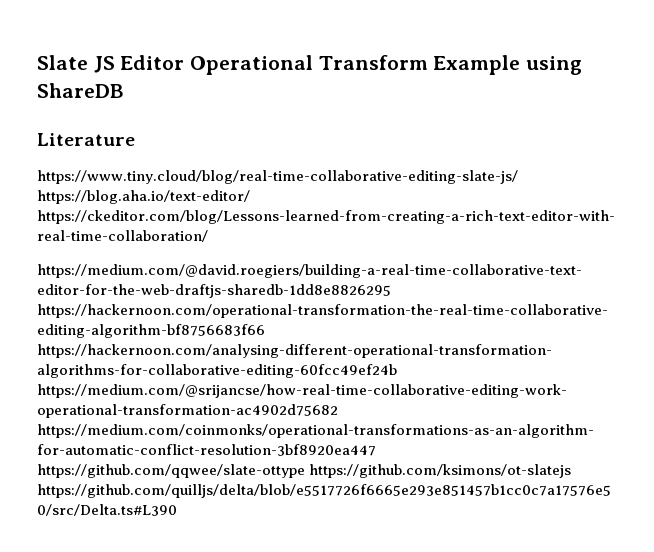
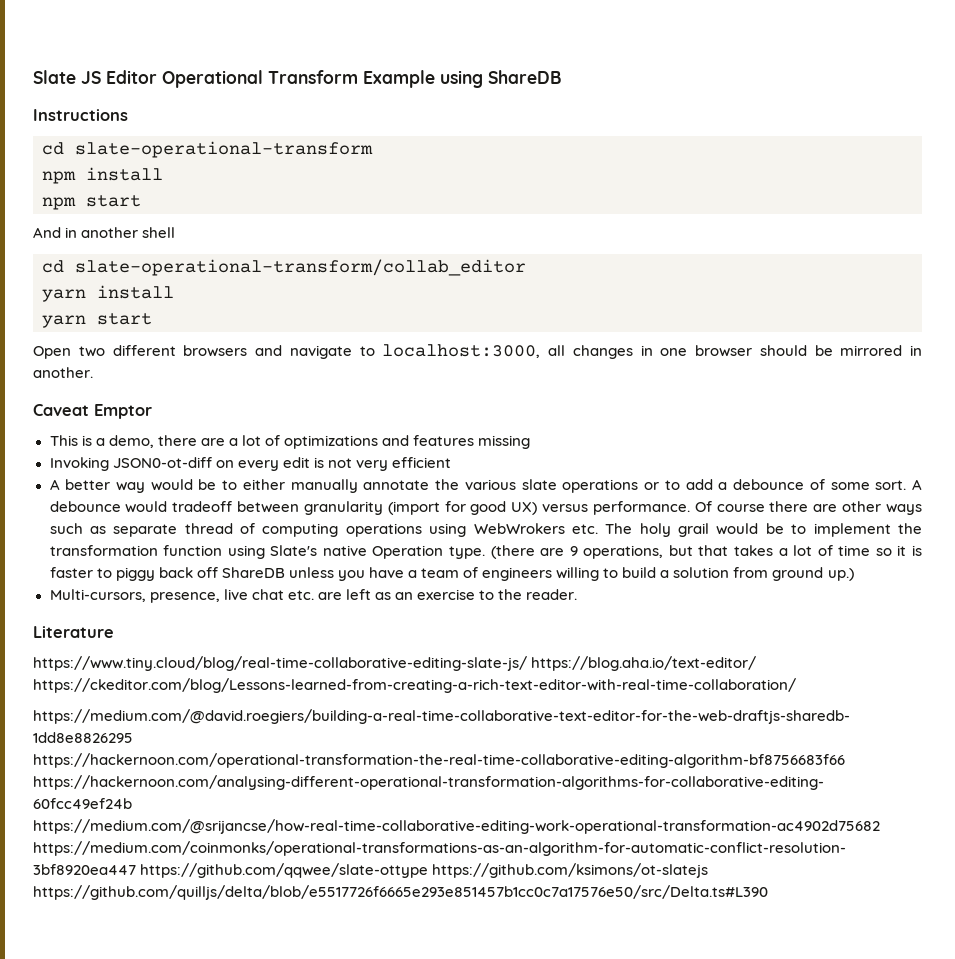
(123, 90) none -> [33,109,128,121] [42,141,373,158] [42,167,163,184] [42,195,141,210] [33,227,176,238] [42,259,526,276] [42,285,174,302] [42,313,152,328] [33,344,922,359] [33,367,93,378] [33,404,152,419] [49,435,531,449] [49,457,451,471] [49,479,922,493] [49,501,922,515] [49,523,922,537] [49,545,923,559] [49,567,854,581] [49,589,578,603] // Instructions // cd slate-operational-transform // npm install // npm start // And in another shell // cd slate-operational-transform/collab_editor // yarn install // yarn start // Open two different browsers and navigate to localhost:3000, all changes in one browser should be mirrored in another. // Caveat Emptor // This is a demo, there are a lot of optimizations and features missing // Invoking JSON0-ot-diff on every edit is not very efficient // A better way would be to either manually annotate the various slate operations or to add a debounce of some sort. A debounce would tradeoff between granularity (import for good UX) versus performance. Of course there are other ways such as separate thread of computing operations using WebWrokers etc. The holy grail would be to implement the transformation function using Slate's native Operation type. (there are 9 operations, but that takes a lot of time so it is faster to piggy back off ShareDB unless you have a team of engineers willing to build a solution from ground up.) // Multi-cursors, presence, live chat etc. are left as an exercise to the reader.

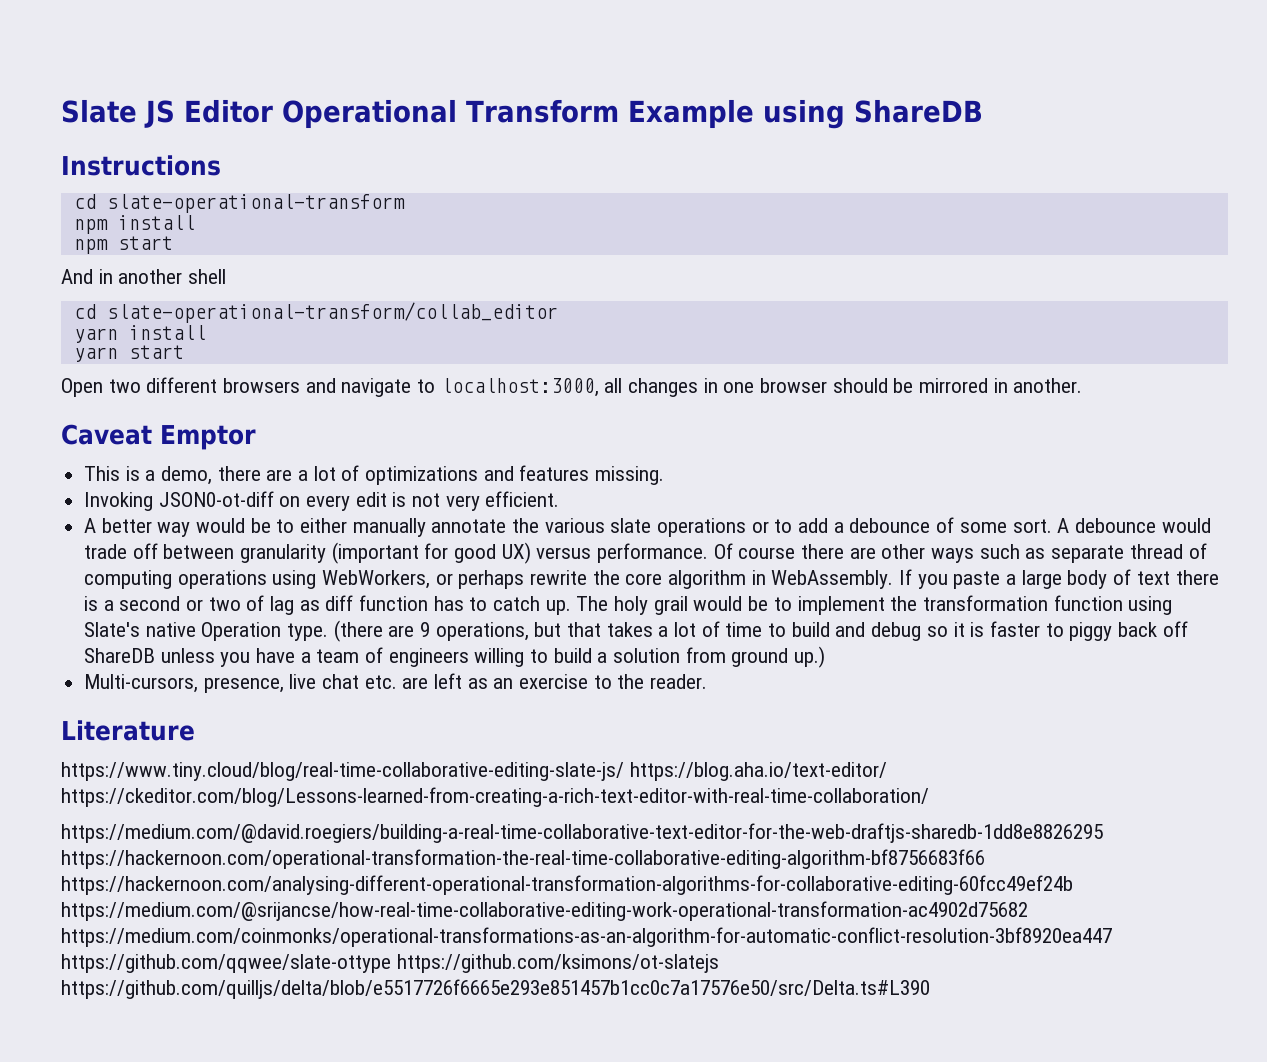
[478,435,531,449] missing -> [595,466,665,485] missing.
[391,457,451,468] efficient -> [485,491,560,507] efficient.
[172,501,233,512] tradeoff -> [84,543,158,559] trade off
[387,501,440,515] (import -> [331,542,419,564] (important
[473,523,598,534] WebWrokers etc. -> [322,569,1219,589] [84,595,571,615] WebWorkers, or perhaps rewrite the core algorithm in WebAssembly. If you paste a large body of text there is a second or two of lag as diff function has to catch up.
(871, 550) none -> [768,622,922,641] to build and debug

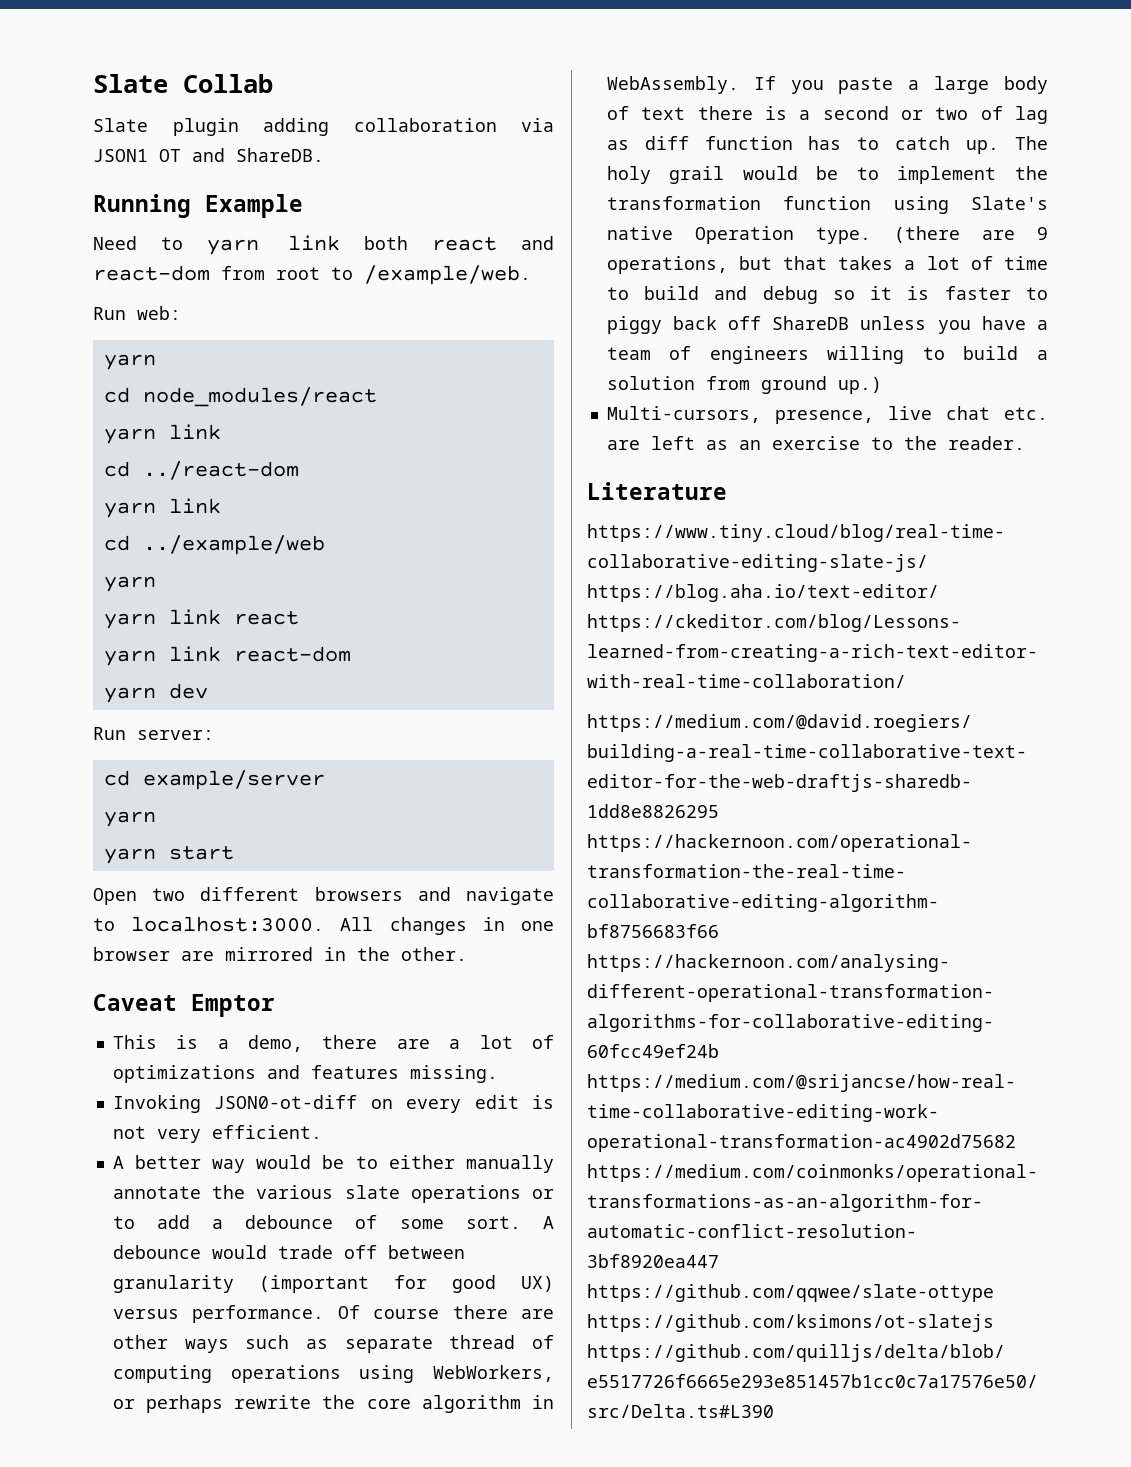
[61,99,983,129] [61,155,221,176] [73,194,405,213] [73,215,195,234] [73,236,173,254] [61,269,227,284] [73,302,558,323] [73,325,206,343] Slate JS Editor Operational Transform Example using ShareDB // Instructions // cd slate-operational-transform // npm install // npm start // And in another shell // cd slate-operational-transform/collab_editor // yarn install -> [93,74,273,93] [93,118,554,136] [93,148,324,162] [93,194,303,218] [93,235,554,255] [93,265,531,285] [93,306,181,320] [103,354,156,370] [103,387,377,407] [103,424,221,444] [103,461,299,480] [103,498,221,518] [103,535,325,555] [103,576,156,592] [103,609,299,629] [103,646,351,666] [103,683,208,703] [93,727,214,740] [103,770,325,790] [103,811,156,827] Slate Collab // Slate plugin adding collaboration via JSON1 OT and ShareDB. // Running Example // Need to yarn link both react and react-dom from root to /example/web. // Run web: // yarn // cd node_modules/react // yarn link // cd ../react-dom // yarn link // cd ../example/web // yarn // yarn link react // yarn link react-dom // yarn dev // Run server: // cd example/server // yarn
[440,378,623,397] localhost:3000, all -> [131,916,374,932] localhost:3000. All
[832,378,1083,393] should be mirrored in another. -> [181,947,467,961] are mirrored in the other.

